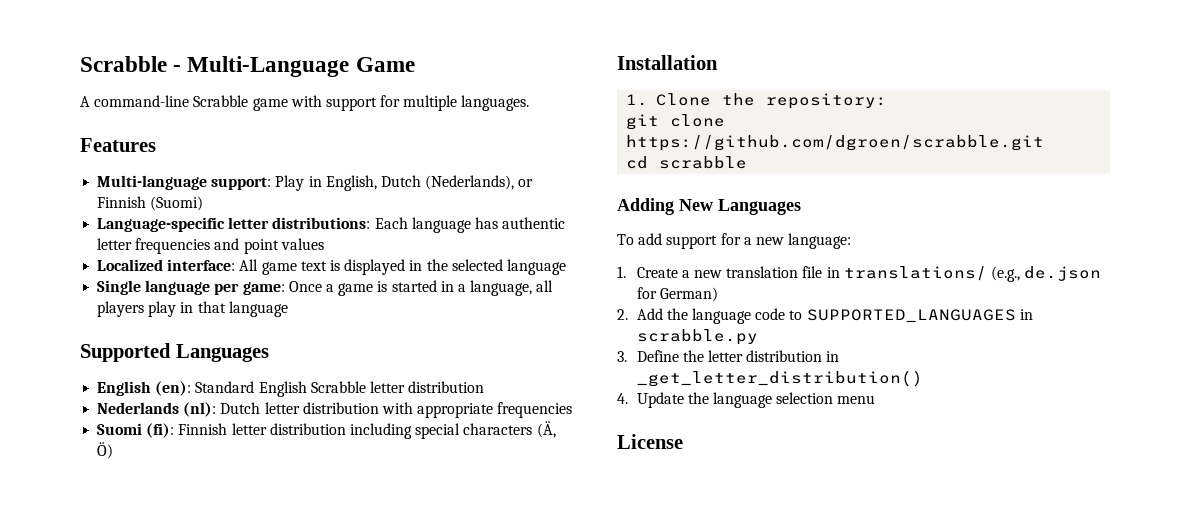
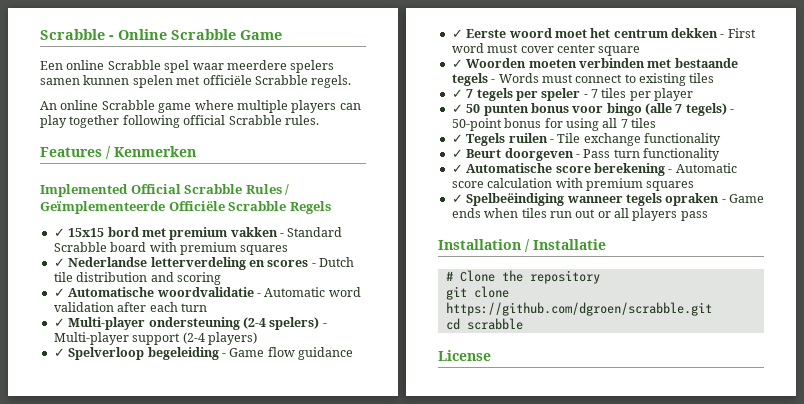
[187,56,350,77] Multi-Language -> [118,29,236,40] Online Scrabble
[80,95,530,111] [80,138,156,152] [97,175,534,191] [97,196,204,211] [97,217,566,233] [97,238,324,254] [97,259,566,275] [97,280,554,296] [97,301,288,317] [80,343,269,362] [97,381,485,397] [97,402,573,418] [97,421,556,439] [97,442,114,459] [617,55,718,70] [626,94,649,106] A command-line Scrabble game with support for multiple languages. // Features // Multi-language support: Play in English, Dutch (Nederlands), or Finnish (Suomi) // Language-specific letter distributions: Each language has authentic letter frequencies and point values // Localized interface: All game text is displayed in the selected language // Single language per game: Once a game is started in a language, all players play in that language // Supported Languages // English (en): Standard English Scrabble letter distribution // Nederlands (nl): Dutch letter distribution with appropriate frequencies // Suomi (fi): Finnish letter distribution including special characters (Ä, Ö) // Installation // 1. -> [40,60,335,73] [40,75,352,88] [40,100,361,113] [40,115,319,128] [40,146,196,159] [40,184,290,197] [40,201,331,214] [53,227,343,240] [53,242,289,255] [53,257,354,270] [53,272,221,285] [53,287,361,297] [53,302,207,312] [53,317,327,330] [53,332,257,345] [53,347,353,360] [451,28,756,38] [451,43,641,56] [451,58,738,68] [451,73,715,86] [451,88,694,101] [451,103,735,116] [451,118,656,131] [451,133,721,146] [451,148,720,161] [451,163,737,176] [451,178,695,191] [451,193,764,206] [451,208,708,221] [438,239,606,252] [445,271,453,281] Een online Scrabble spel waar meerdere spelers samen kunnen spelen met officiële Scrabble regels. // An online Scrabble game where multiple players can play together following official Scrabble rules. // Features / Kenmerken // Implemented Official Scrabble Rules / Geïmplementeerde Officiële Scrabble Regels // ✓ 15x15 bord met premium vakken - Standard Scrabble board with premium squares // ✓ Nederlandse letterverdeling en scores - Dutch tile distribution and scoring // ✓ Automatische woordvalidatie - Automatic word validation after each turn // ✓ Multi-player ondersteuning (2-4 spelers) - Multi-player support (2-4 players) // ✓ Spelverloop begeleiding - Game flow guidance // ✓ Eerste woord moet het centrum dekken - First word must cover center square // ✓ Woorden moeten verbinden met bestaande tegels - Words must connect to existing tiles // ✓ 7 tegels per speler - 7 tiles per player // ✓ 50 punten bonus voor bingo (alle 7 tegels) - 50-point bonus for using all 7 tiles // ✓ Tegels ruilen - Tile exchange functionality // ✓ Beurt doorgeven - Pass turn functionality // ✓ Automatische score berekening - Automatic score calculation with premium squares // ✓ Spelbeëindiging wanneer tegels opraken - Game ends when tiles run out or all players pass // Installation / Installatie // #
[766,93,888,109] repository: -> [529,270,600,284] repository
[617,198,801,215] [617,233,852,249] [617,266,1102,282] [636,287,718,302] [617,308,1033,324] [636,329,758,345] [617,350,840,362] [636,370,923,387] [617,392,876,408] // Adding New Languages // To add support for a new language: // 1. Create a new translation file in translations/ (e.g., de.json for German) // 2. Add the language code to SUPPORTED_LANGUAGES in scrabble.py // 3. Define the letter distribution in _get_letter_distribution() // 4. Update the language selection menu -> (523, 324) none

